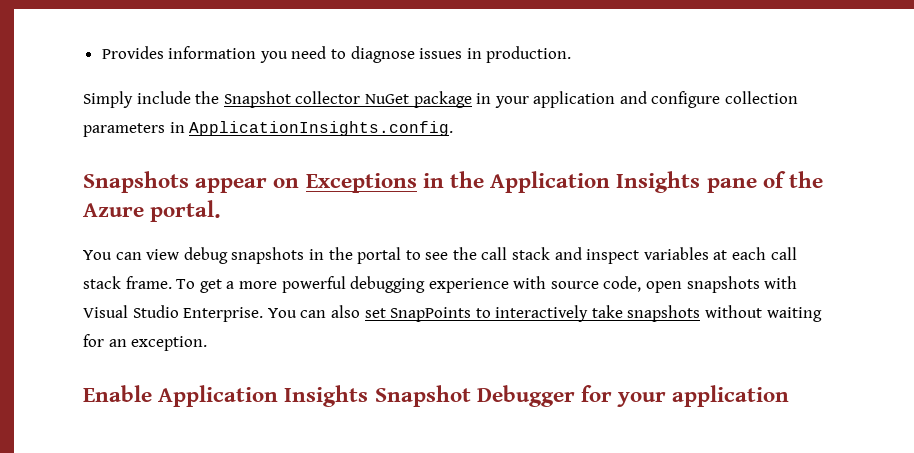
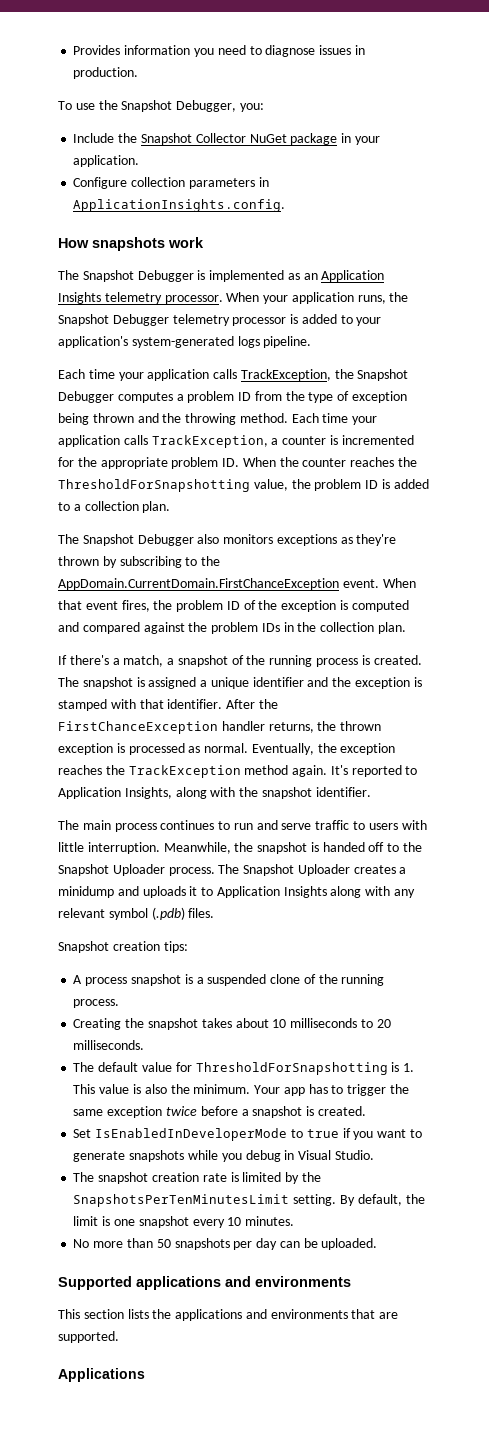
[83,91,361,108] Simply include the Snapshot collector -> [58,100,264,112] [73,133,246,145] To use the Snapshot Debugger, you: // Include the Snapshot Collector
[533,91,721,108] application and configure -> [73,155,140,167] [73,177,128,189] application. // Configure
[83,171,824,193] [83,200,222,222] [83,247,797,264] [83,276,798,293] [83,305,822,322] [83,334,208,351] [83,385,790,407] Snapshots appear on Exceptions in the Application Insights pane of the Azure portal. // You can view debug snapshots in the portal to see the call stack and inspect variables at each call stack frame. To get a more powerful debugging experience with source code, open snapshots with Visual Studio Enterprise. You can also set SnapPoints to interactively take snapshots without waiting for an exception. // Enable Application Insights Snapshot Debugger for your application -> [58,237,204,251] [58,270,385,282] [58,292,409,304] [58,314,382,326] [58,336,312,348] [58,369,409,381] [58,391,408,403] [58,413,378,425] [58,435,414,448] [58,457,418,469] [58,479,429,492] [58,501,171,513] [58,534,397,546] [58,556,221,568] [58,578,416,590] [58,600,409,612] [58,622,407,634] [58,655,422,667] [58,677,422,689] [58,699,278,711] [58,721,382,734] [58,743,396,755] [58,765,418,778] [58,787,371,799] [58,820,427,832] [58,842,423,854] [58,864,407,876] [58,886,416,898] [58,907,215,920] [58,941,188,953] [73,974,385,986] [73,999,120,1008] [73,1018,391,1030] [73,1040,145,1050] [73,1062,415,1075] [73,1084,409,1096] [73,1106,366,1118] [73,1128,422,1141] [73,1150,374,1162] [73,1172,321,1184] [73,1194,425,1207] [73,1216,295,1228] [73,1238,378,1250] [58,1276,351,1290] [58,1309,399,1321] [58,1331,119,1343] [58,1368,145,1382] How snapshots work // The Snapshot Debugger is implemented as an Application Insights telemetry processor. When your application runs, the Snapshot Debugger telemetry processor is added to your application's system-generated logs pipeline. // Each time your application calls TrackException, the Snapshot Debugger computes a problem ID from the type of exception being thrown and the throwing method. Each time your application calls TrackException, a counter is incremented for the appropriate problem ID. When the counter reaches the ThresholdForSnapshotting value, the problem ID is added to a collection plan. // The Snapshot Debugger also monitors exceptions as they're thrown by subscribing to the AppDomain.CurrentDomain.FirstChanceException event. When that event fires, the problem ID of the exception is computed and compared against the problem IDs in the collection plan. // If there's a match, a snapshot of the running process is created. The snapshot is assigned a unique identifier and the exception is stamped with that identifier. After the FirstChanceException handler returns, the thrown exception is processed as normal. Eventually, the exception reaches the TrackException method again. It's reported to Application Insights, along with the snapshot identifier. // The main process continues to run and serve traffic to users with little interruption. Meanwhile, the snapshot is handed off to the Snapshot Uploader process. The Snapshot Uploader creates a minidump and uploads it to Application Insights along with any relevant symbol (.pdb) files. // Snapshot creation tips: // A process snapshot is a suspended clone of the running process. // Creating the snapshot takes about 10 milliseconds to 20 milliseconds. // The default value for ThresholdForSnapshotting is 1. This value is also the minimum. Your app has to trigger the same exception twice before a snapshot is created. // Set IsEnabledInDeveloperMode to true if you want to generate snapshots while you debug in Visual Studio. // The snapshot creation rate is limited by the SnapshotsPerTenMinutesLimit setting. By default, the limit is one snapshot every 10 minutes. // No more than 50 snapshots per day can be uploaded. // Supported applications and environments // This section lists the applications and environments that are supported. // Applications

